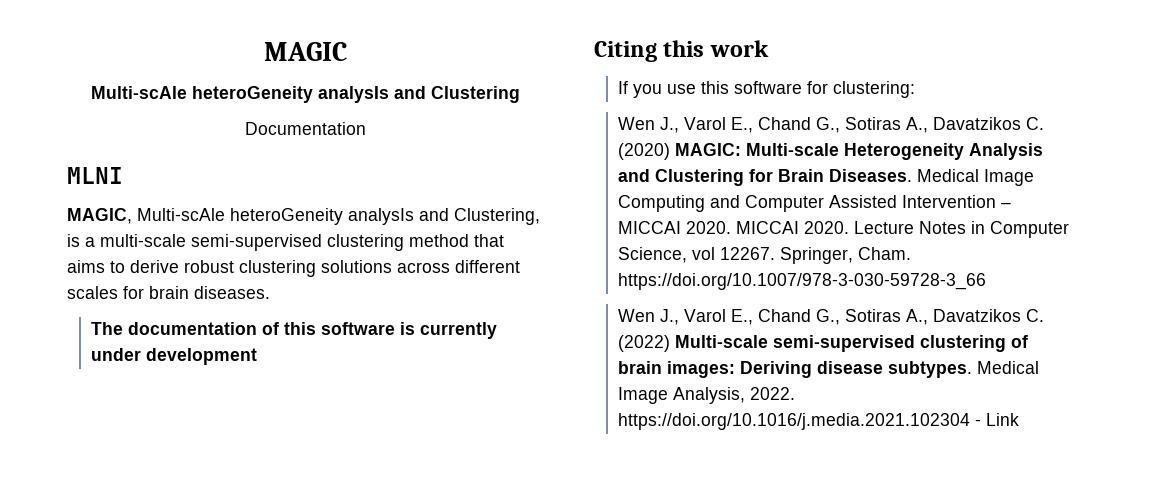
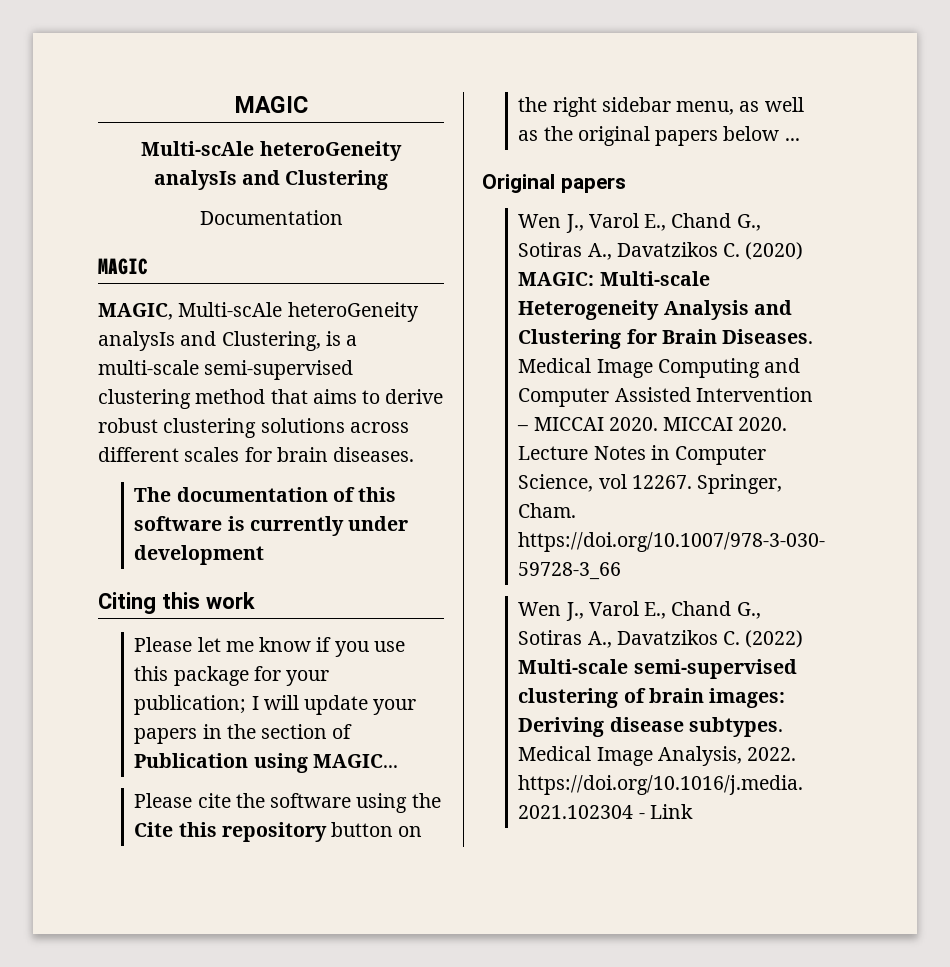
[67,167,123,184] MLNI -> [98,258,148,275] MAGIC
[618,81,916,98] If you use this software for clustering: -> [134,637,405,657] [134,666,330,686] [134,695,417,715] [134,724,353,744] [134,753,398,773] [134,793,441,813] [134,822,423,842] [518,97,804,117] [518,126,800,146] [482,174,626,193] Please let me know if you use this package for your publication; I will update your papers in the section of Publication using MAGIC... // Please cite the software using the Cite this repository button on the right sidebar menu, as well as the original papers below ... // Original papers

